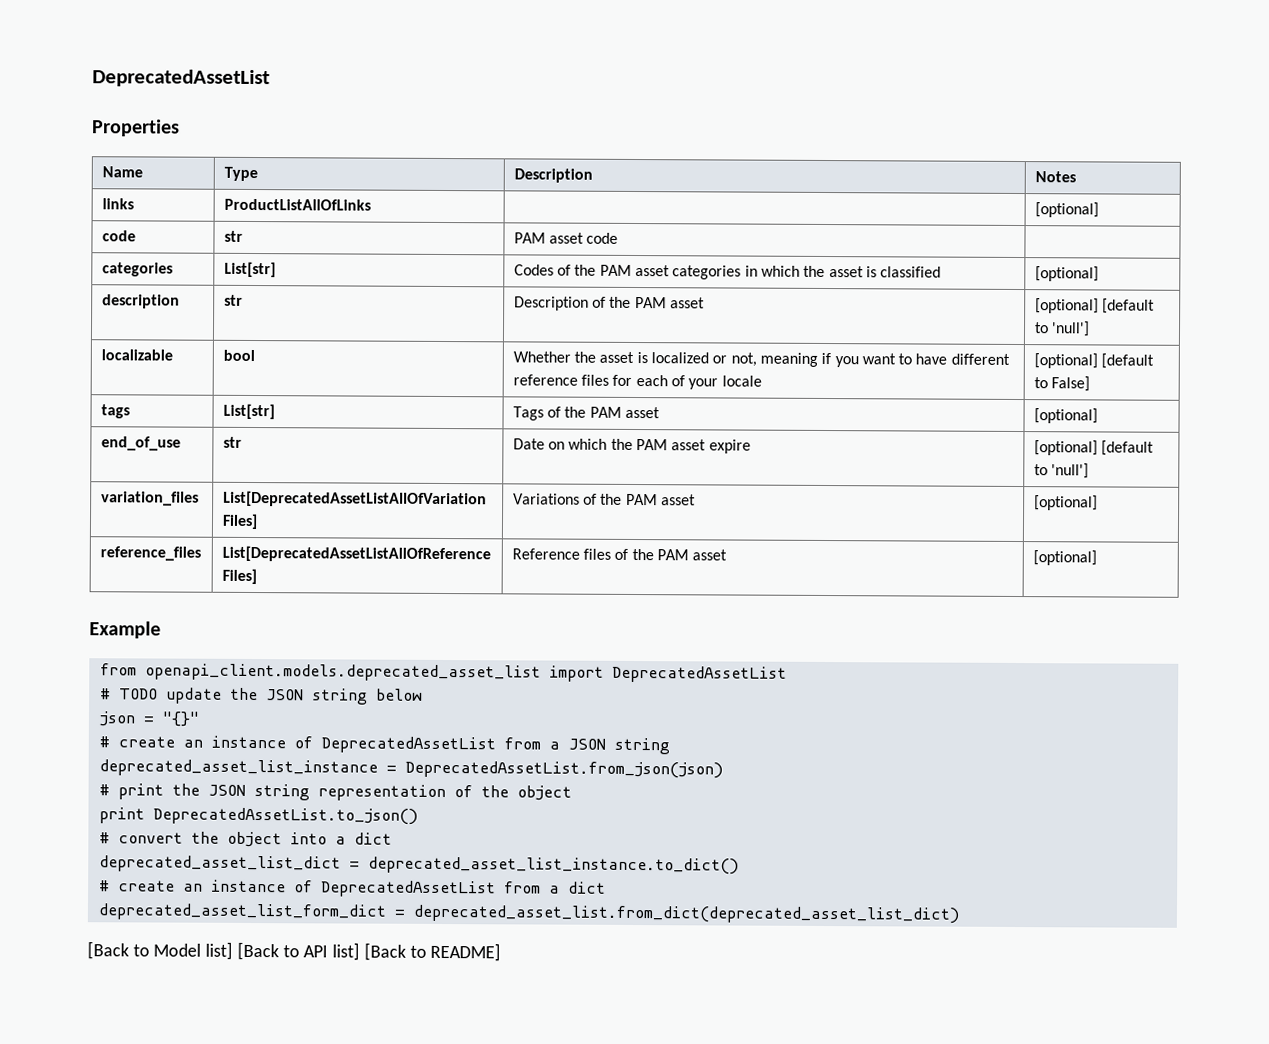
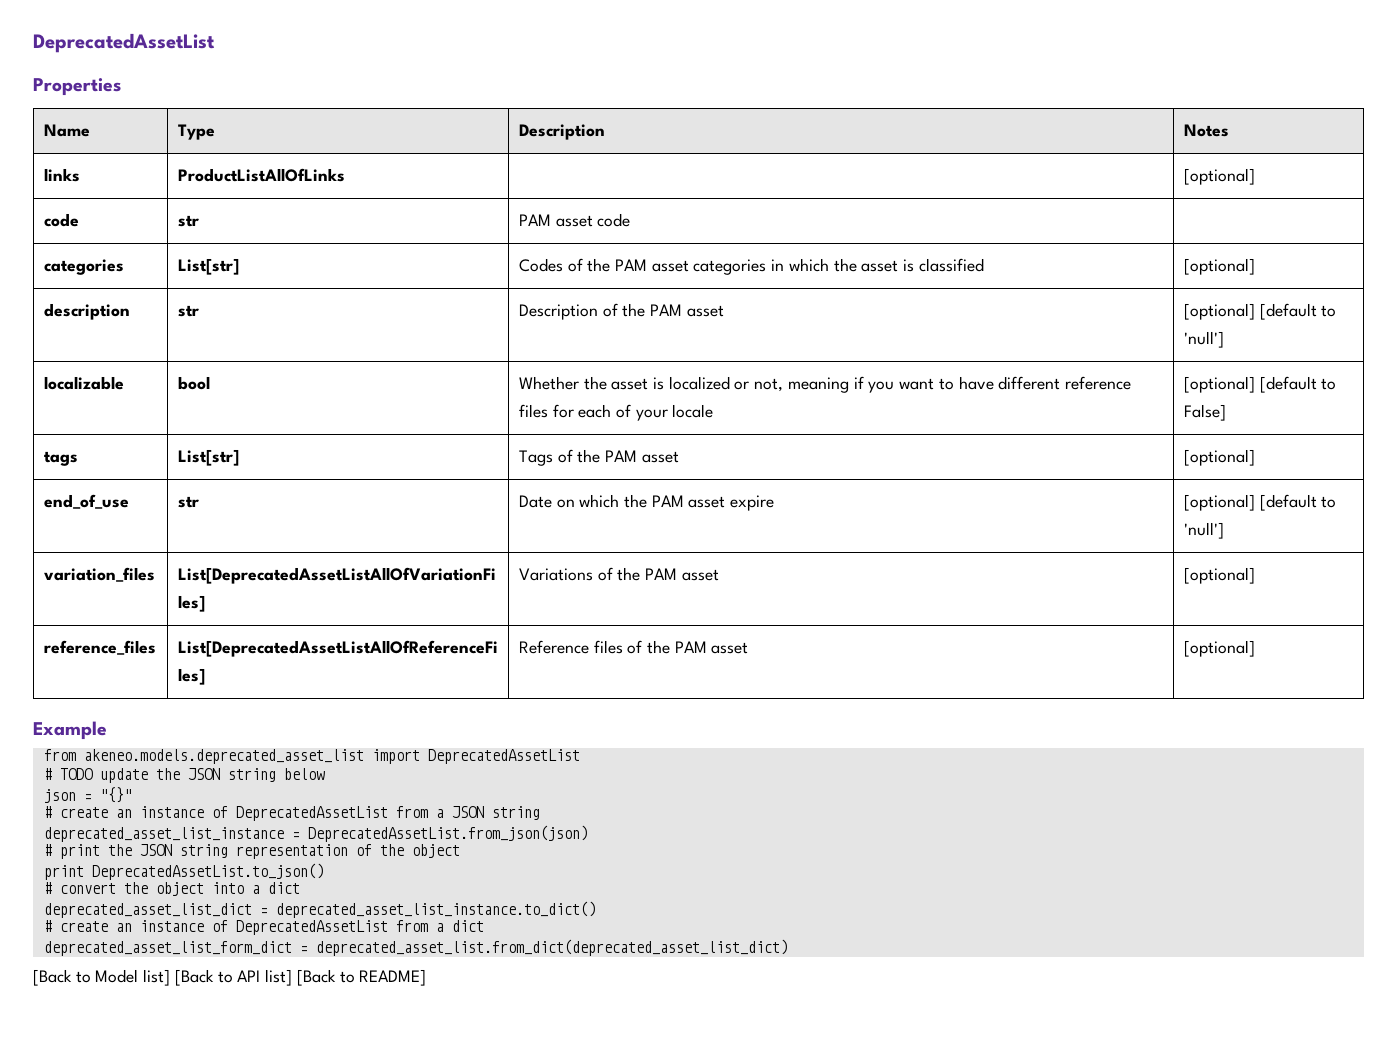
[144,663,541,682] openapi_client.models.deprecated_asset_list -> [83,749,364,764] akeneo.models.deprecated_asset_list

